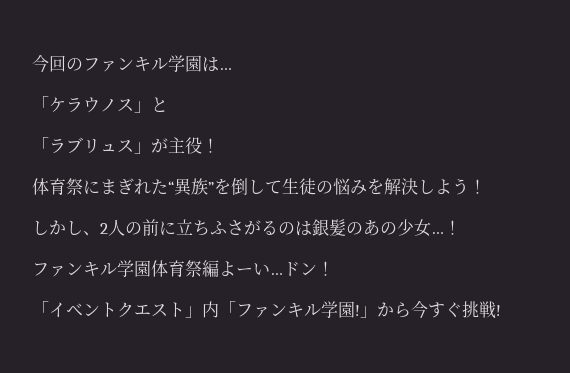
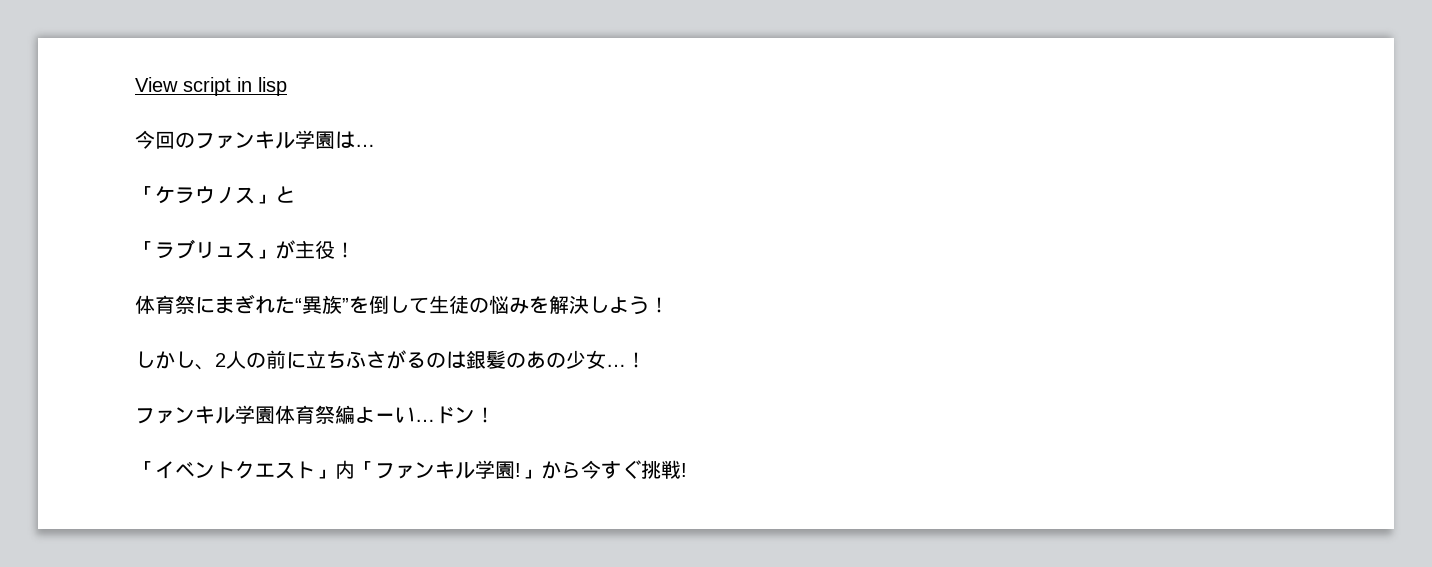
(32, 63) none -> [135,77,287,96] View script in lisp //

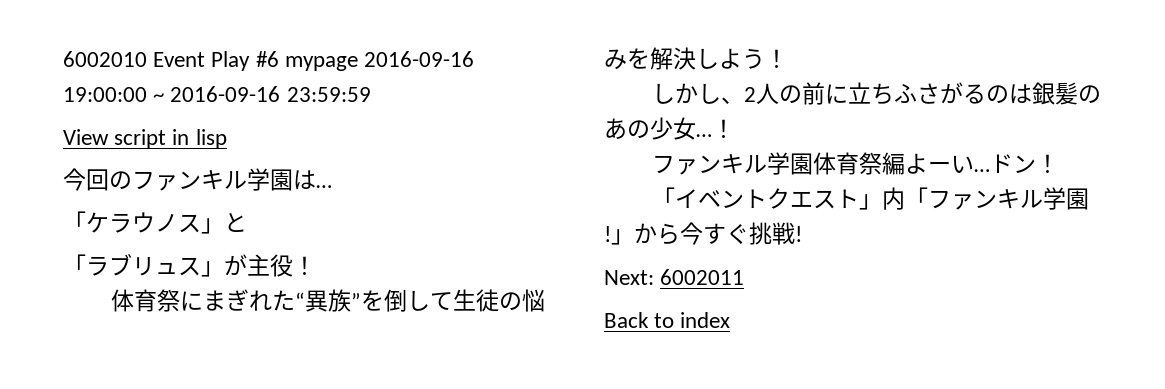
(135, 84) none -> [63,51,475,71] [63,86,371,102] 6002010 Event Play #6 mypage 2016-09-16 19:00:00 ~ 2016-09-16 23:59:59 //
(687, 470) none -> [604,269,745,285] [604,312,731,328] // Next: 6002011 // Back to index

